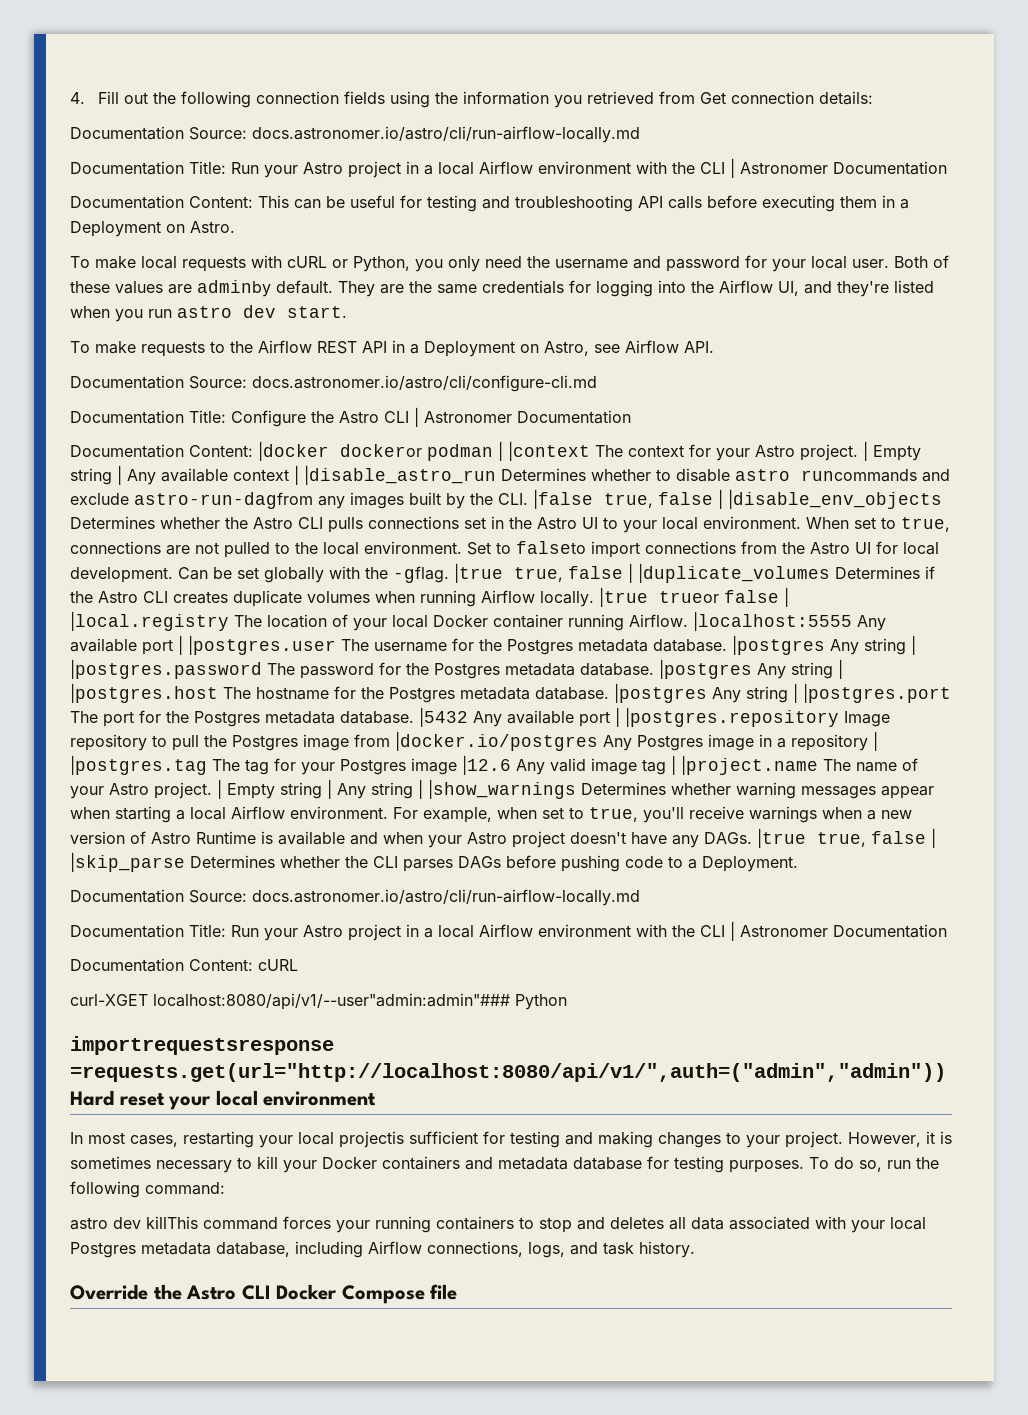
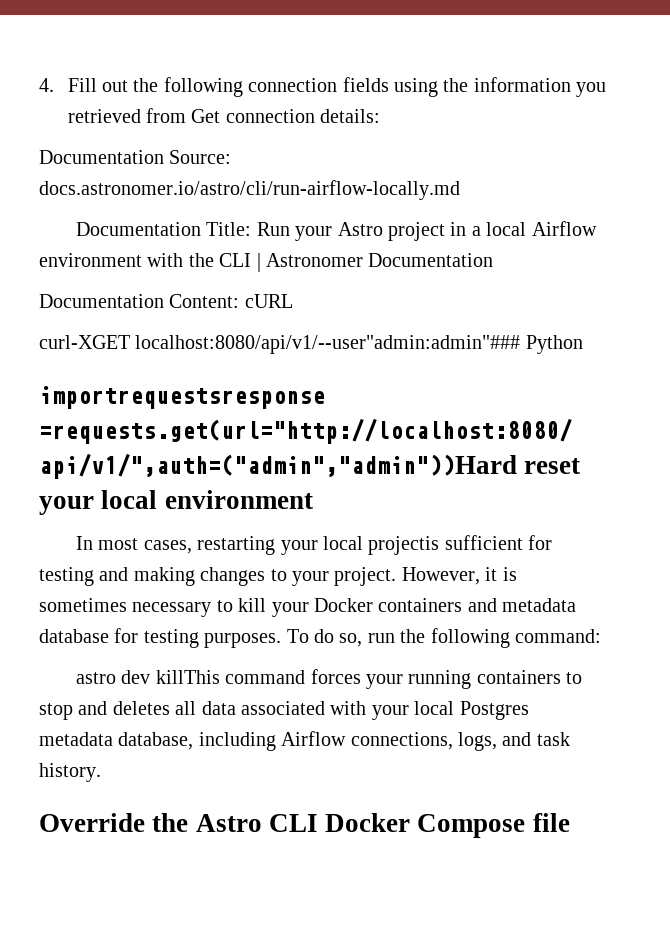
[70,195,909,212] [70,221,235,237] [70,255,949,272] [70,280,934,297] [70,305,347,322] [70,340,714,357] [70,375,597,392] [70,407,631,427] [70,441,921,461] [70,465,950,485] [70,489,942,509] [70,516,950,533] [70,541,939,558] [70,563,935,583] [70,587,789,607] [70,611,886,631] [70,635,916,655] [70,659,843,679] [70,683,951,703] [70,707,890,727] [70,731,878,751] [70,755,918,775] [70,779,934,799] [70,806,912,823] [70,828,936,848] [70,852,798,872] [70,889,640,906] [70,921,947,941] // Documentation Content: This can be useful for testing and troubleshooting API calls before executing them in a Deployment on Astro. // To make local requests with cURL or Python, you only need the username and password for your local user. Both of these values are adminby default. They are the same credentials for logging into the Airflow UI, and they're listed when you run astro dev start. // To make requests to the Airflow REST API in a Deployment on Astro, see Airflow API. // Documentation Source: docs.astronomer.io/astro/cli/configure-cli.md // Documentation Title: Configure the Astro CLI | Astronomer Documentation // Documentation Content: |docker dockeror podman | |context The context for your Astro project. | Empty string | Any available context | |disable_astro_run Determines whether to disable astro runcommands and exclude astro-run-dagfrom any images built by the CLI. |false true, false | |disable_env_objects Determines whether the Astro CLI pulls connections set in the Astro UI to your local environment. When set to true, connections are not pulled to the local environment. Set to falseto import connections from the Astro UI for local development. Can be set globally with the -gflag. |true true, false | |duplicate_volumes Determines if the Astro CLI creates duplicate volumes when running Airflow locally. |true trueor false | |local.registry The location of your local Docker container running Airflow. |localhost:5555 Any available port | |postgres.user The username for the Postgres metadata database. |postgres Any string | |postgres.password The password for the Postgres metadata database. |postgres Any string | |postgres.host The hostname for the Postgres metadata database. |postgres Any string | |postgres.port The port for the Postgres metadata database. |5432 Any available port | |postgres.repository Image repository to pull the Postgres image from |docker.io/postgres Any Postgres image in a repository | |postgres.tag The tag for your Postgres image |12.6 Any valid image tag | |project.name The name of your Astro project. | Empty string | Any string | |show_warnings Determines whether warning messages appear when starting a local Airflow environment. For example, when set to true, you'll receive warnings when a new version of Astro Runtime is available and when your Astro project doesn't have any DAGs. |true true, false | |skip_parse Determines whether the CLI parses DAGs before pushing code to a Deployment. // Documentation Source: docs.astronomer.io/astro/cli/run-airflow-locally.md // Documentation Title: Run your Astro project in a local Airflow environment with the CLI | Astronomer Documentation -> (494, 260) none

